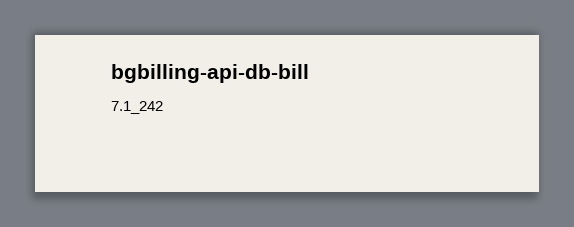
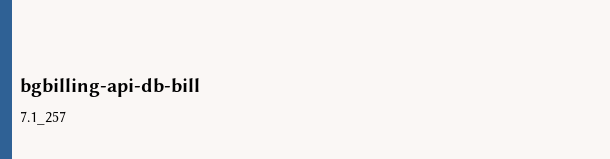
[111,101,163,114] 7.1_242 -> [20,111,66,125] 7.1_257

